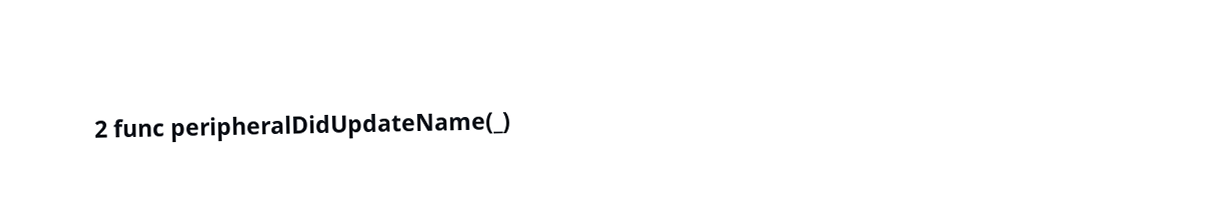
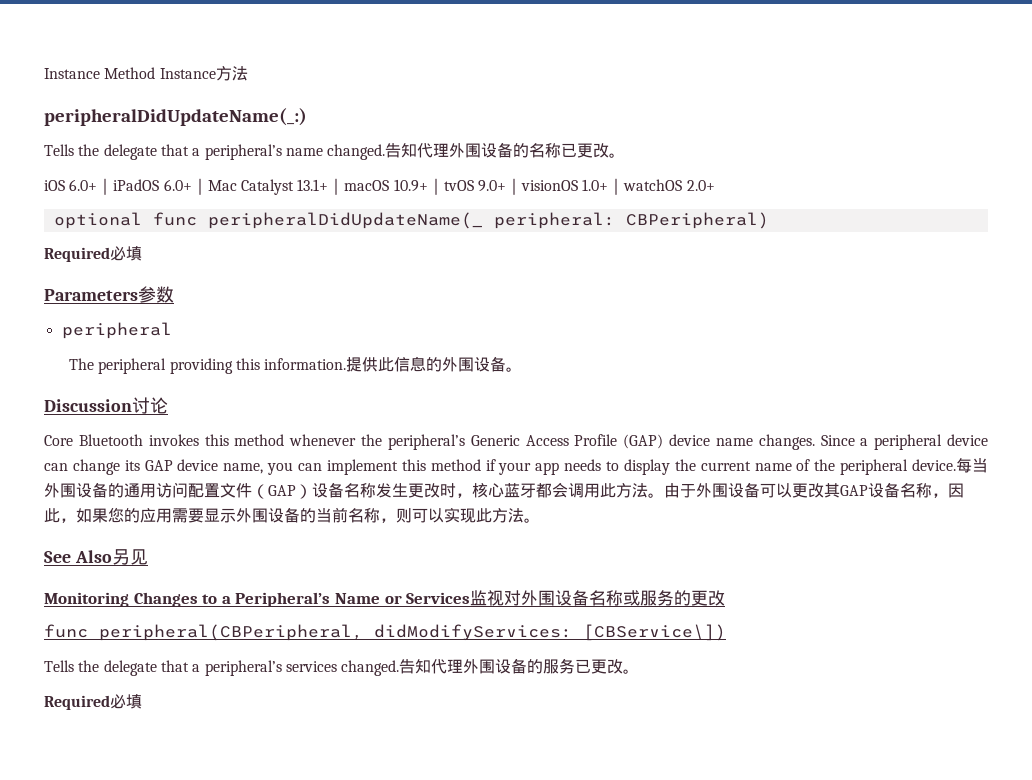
[94,111,512,143] 2 func peripheralDidUpdateName(_) -> [44,66,248,81] [44,108,307,126] [44,142,626,160] [44,178,715,195] [53,212,769,229] [44,246,142,262] [44,286,174,303] [61,322,172,339] [68,356,523,374] [44,397,168,414] [44,434,989,450] [44,458,988,475] [44,482,964,499] [44,507,540,523] [44,549,148,565] [44,590,726,607] [44,624,726,641] [44,658,640,676] [44,694,142,710] Instance Method Instance方法 // peripheralDidUpdateName(_:) // Tells the delegate that a peripheral’s name changed.告知代理外围设备的名称已更改。 // iOS 6.0+｜iPadOS 6.0+｜Mac Catalyst 13.1+｜macOS 10.9+｜tvOS 9.0+｜visionOS 1.0+｜watchOS 2.0+ // optional func peripheralDidUpdateName(_ peripheral: CBPeripheral) // Required必填 // Parameters参数 // peripheral // The peripheral providing this information.提供此信息的外围设备。 // Discussion讨论 // Core Bluetooth invokes this method whenever the peripheral’s Generic Access Profile (GAP) device name changes. Since a peripheral device can change its GAP device name, you can implement this method if your app needs to display the current name of the peripheral device.每当外围设备的通用访问配置文件（GAP）设备名称发生更改时，核心蓝牙都会调用此方法。由于外围设备可以更改其GAP设备名称，因此，如果您的应用需要显示外围设备的当前名称，则可以实现此方法。 // See Also另见 // Monitoring Changes to a Peripheral’s Name or Services监视对外围设备名称或服务的更改 // func peripheral(CBPeripheral, didModifyServices: [CBService\]) // Tells the delegate that a peripheral’s services changed.告知代理外围设备的服务已更改。 // Required必填

